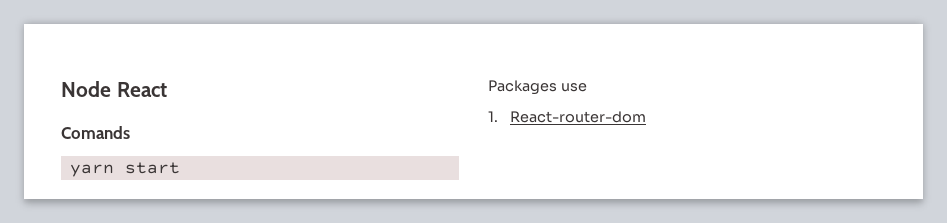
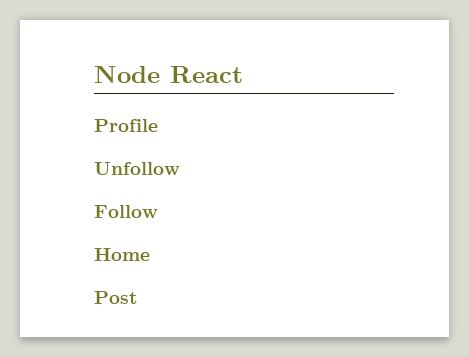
[61,126,130,139] [69,162,180,177] [488,80,587,95] [488,111,646,123] Comands // yarn start // Packages use // 1. React-router-dom -> [94,119,158,132] [94,162,180,175] [94,205,158,218] [94,248,150,261] [94,291,138,304] Profile // Unfollow // Follow // Home // Post

